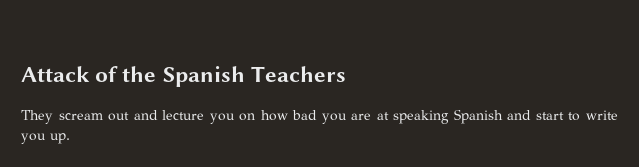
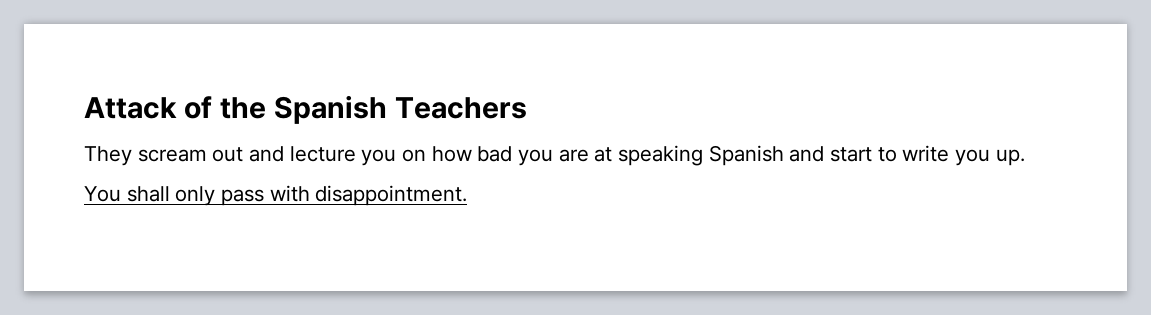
(70, 138) none -> [84,185,468,206] // You shall only pass with disappointment.

